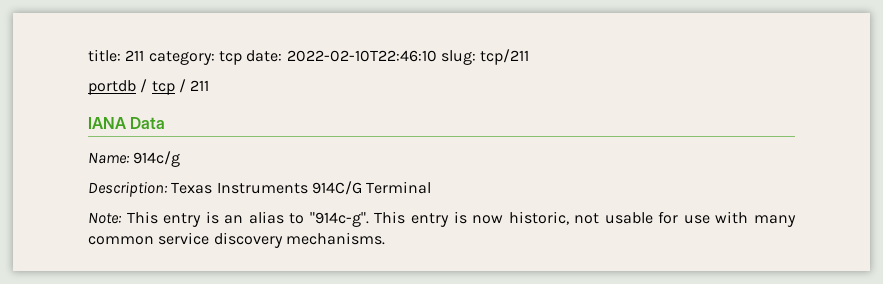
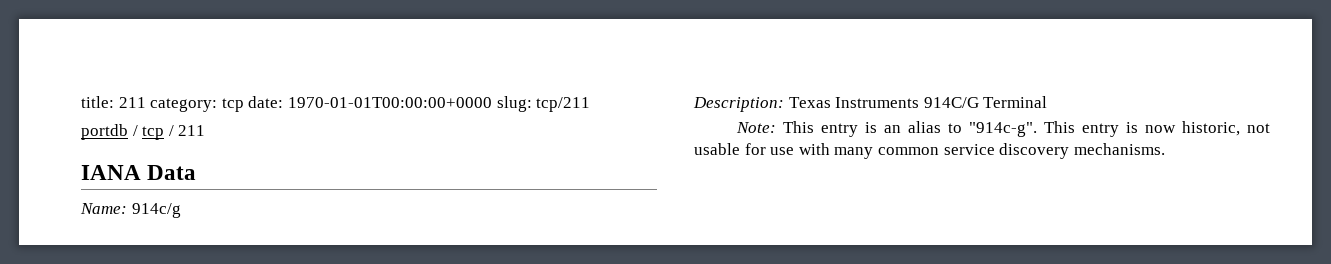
[286,50,437,62] 2022-02-10T22:46:10 -> [287,97,492,108] 1970-01-01T00:00:00+0000

